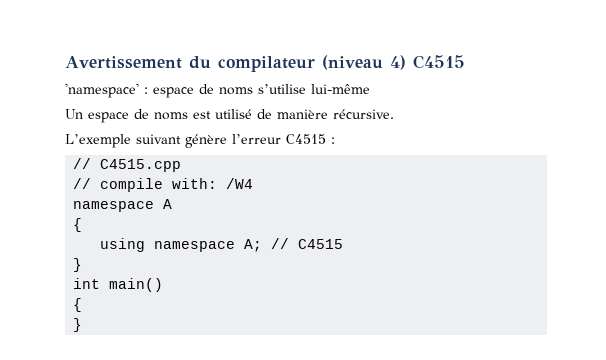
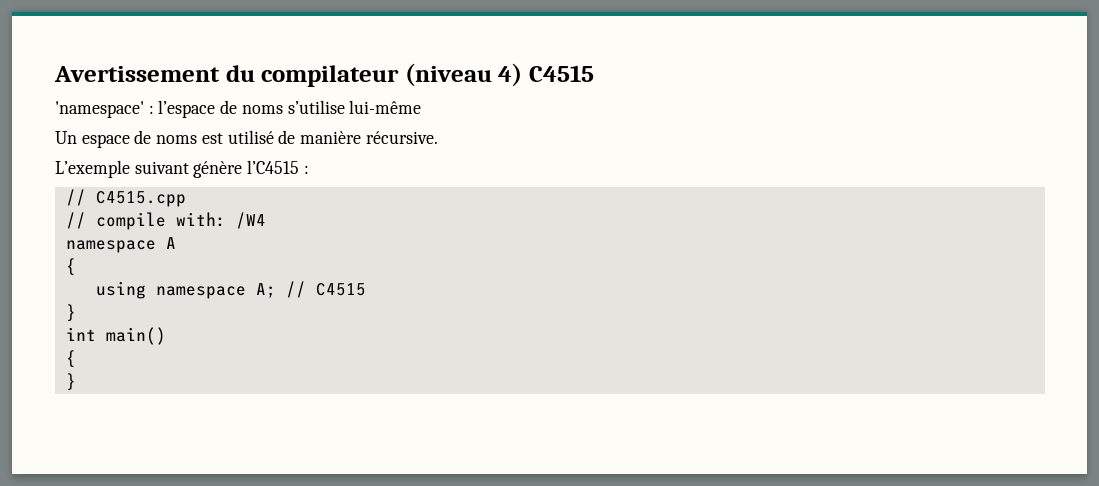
[153,87,194,98] espace -> [158,100,216,118] l’espace
[232,134,326,144] l’erreur C4515 -> [247,160,300,174] l’C4515

